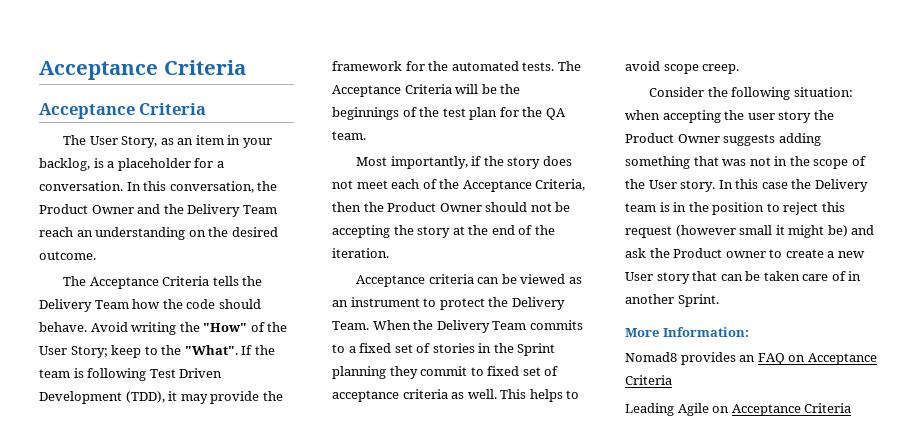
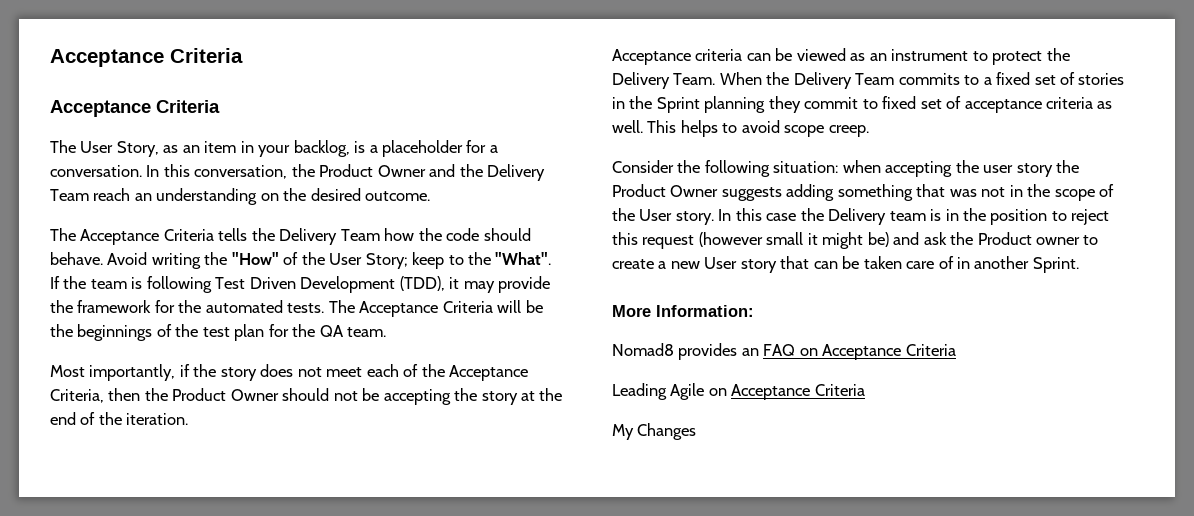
(852, 408) none -> [612,423,697,440] // My Changes

